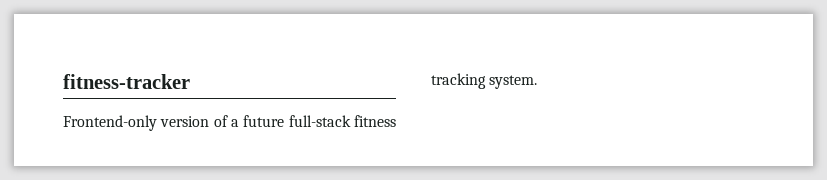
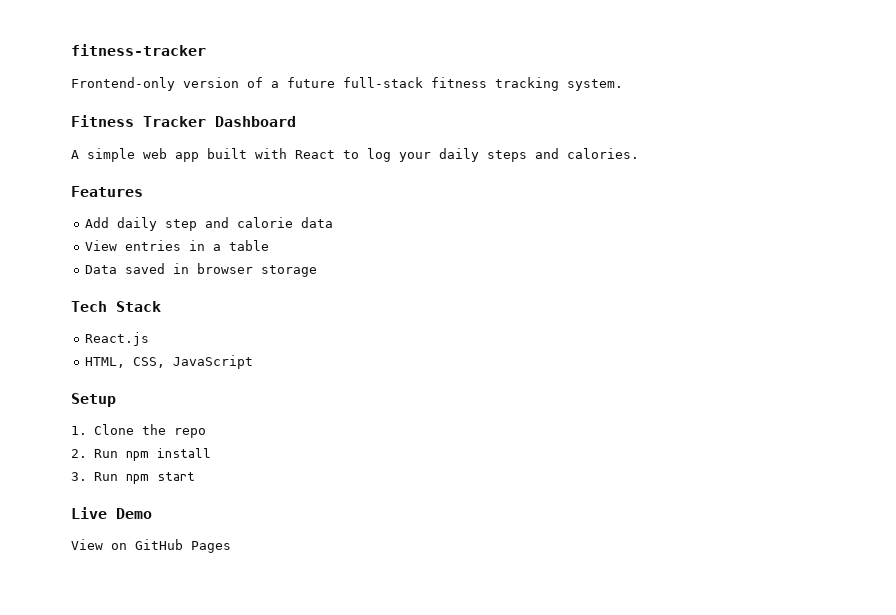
(538, 82) none -> [71,115,296,127] [71,148,639,162] [71,186,143,197] [85,217,334,231] [85,240,270,251] [85,263,318,277] [71,301,161,312] [85,332,150,346] [85,355,254,369] [71,393,116,407] [71,424,206,438] [71,448,211,461] [71,472,195,484] [71,507,152,519] [71,539,231,553] // Fitness Tracker Dashboard // A simple web app built with React to log your daily steps and calories. // Features // Add daily step and calorie data // View entries in a table // Data saved in browser storage // Tech Stack // React.js // HTML, CSS, JavaScript // Setup // 1. Clone the repo // 2. Run npm install // 3. Run npm start // Live Demo // View on GitHub Pages

